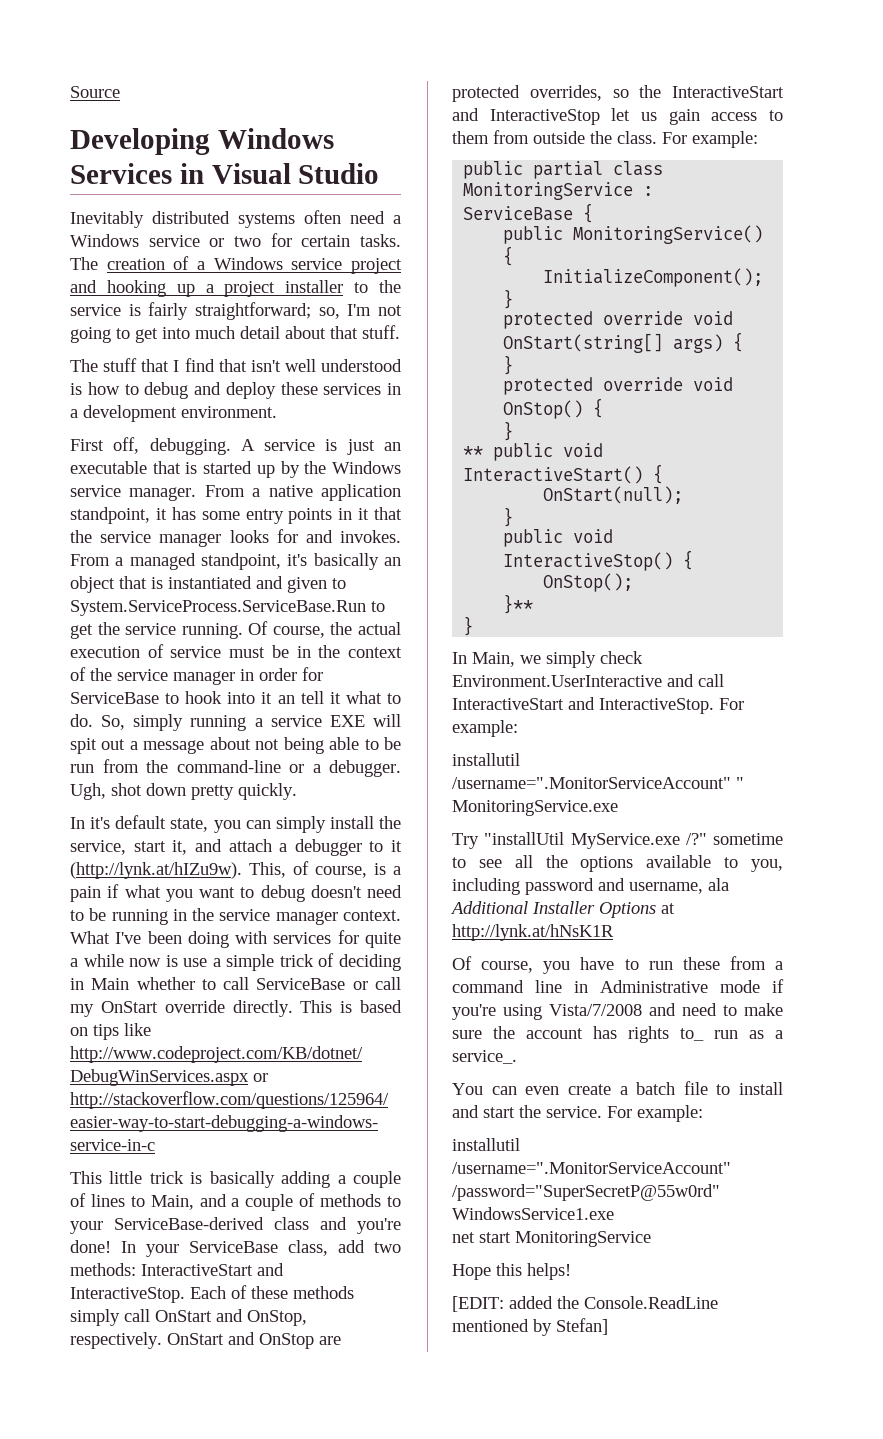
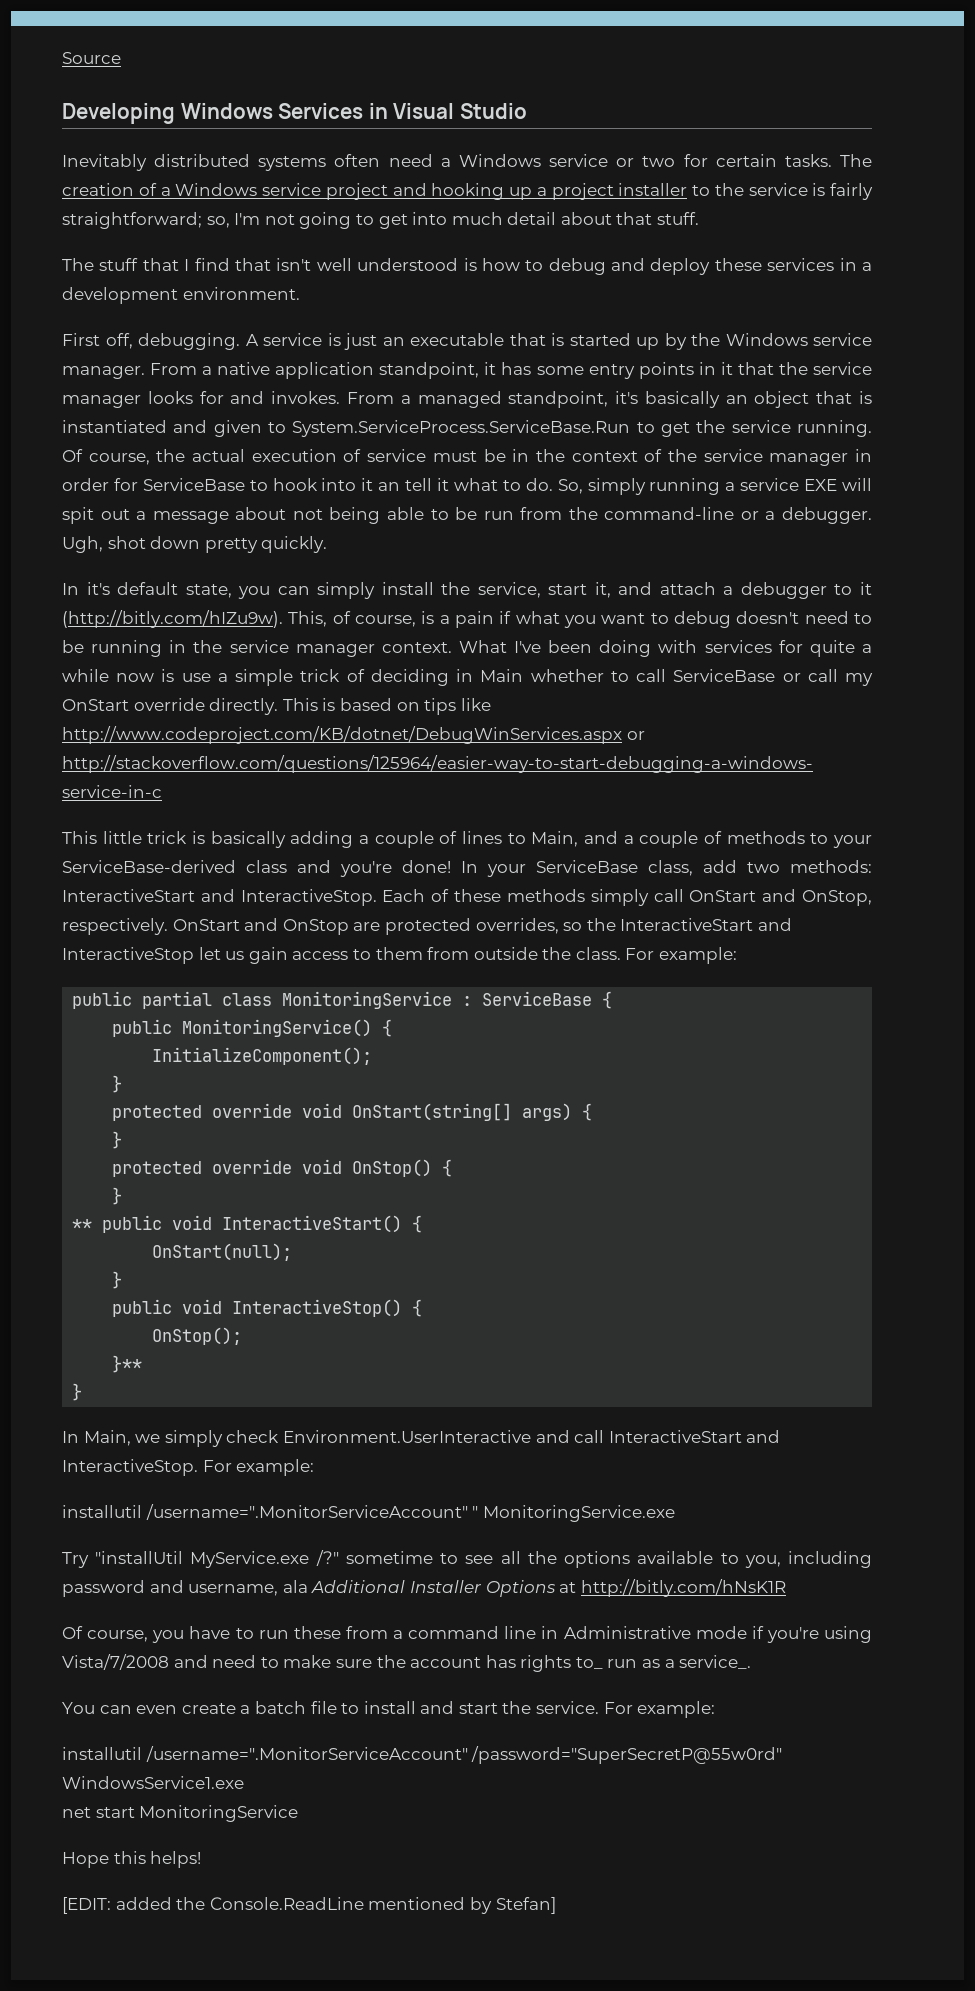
[70,862,242,879] (http://lynk.at/hIZu9w). -> [62,610,283,628] (http://bitly.com/hIZu9w).
[452,924,614,941] http://lynk.at/hNsK1R -> [580,1579,786,1597] http://bitly.com/hNsK1R

